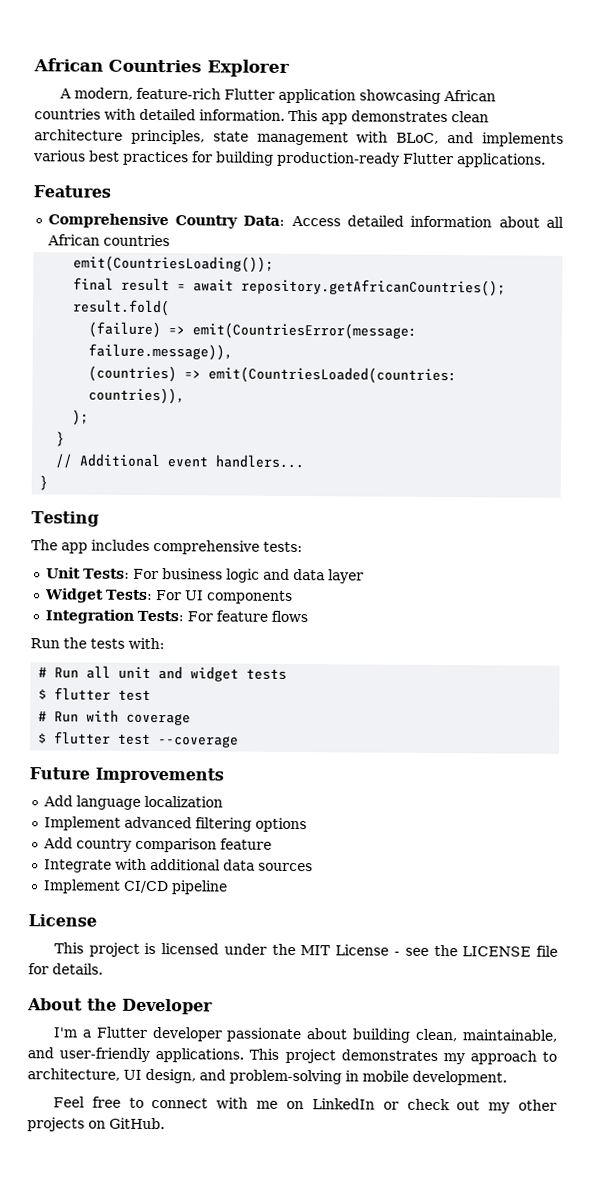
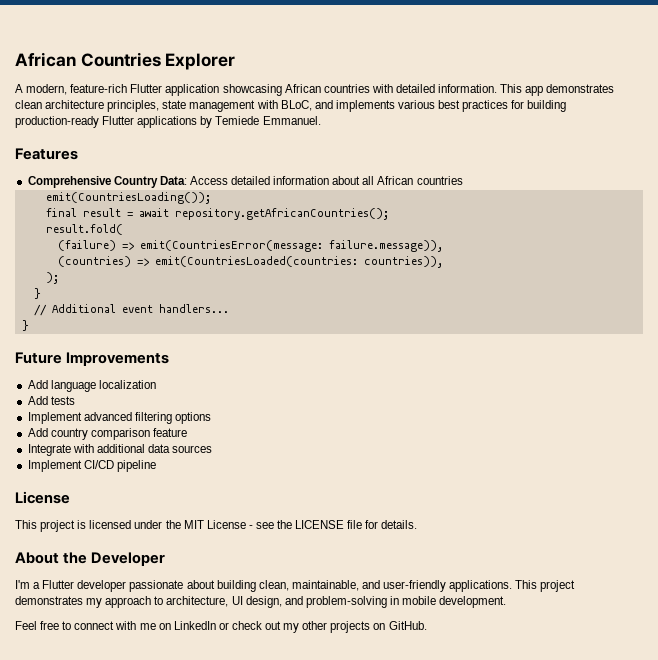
[457,153,546,168] applications. -> [137,116,321,128] applications by Temiede Emmanuel.
[31,511,99,527] [31,539,303,555] [45,567,364,584] [43,588,293,604] [44,609,308,624] [30,637,165,650] [38,665,288,682] [38,687,152,701] [38,709,192,726] [38,731,240,748] // Testing // The app includes comprehensive tests: // Unit Tests: For business logic and data layer // Widget Tests: For UI components // Integration Tests: For feature flows // Run the tests with: // # Run all unit and widget tests // $ flutter test // # Run with coverage // $ flutter test --coverage -> (29, 325) none
(223, 801) none -> [27,396,75,405] // Add tests

